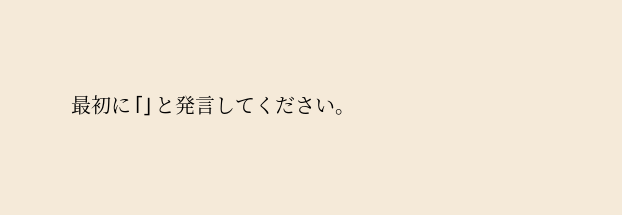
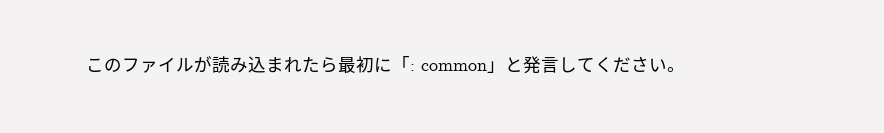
[70,95,143,115] 最初に「 -> [86,56,487,73] このファイルが読み込まれたら最初に「: common

